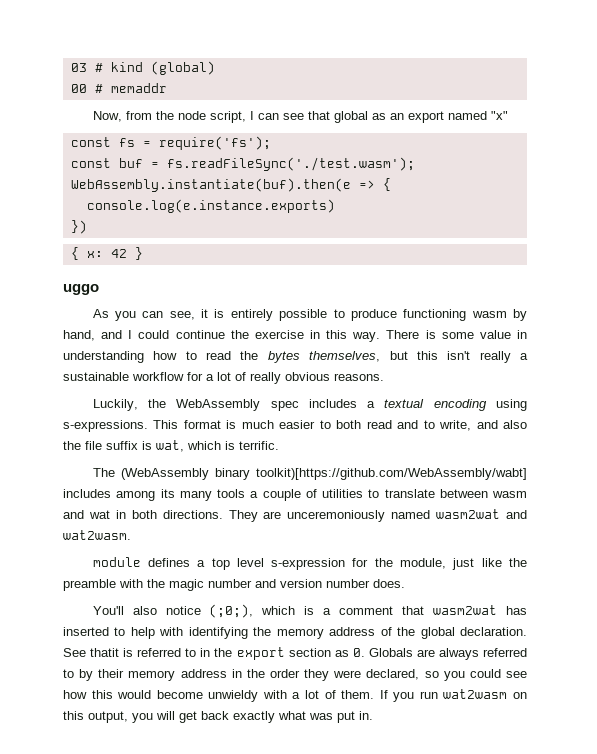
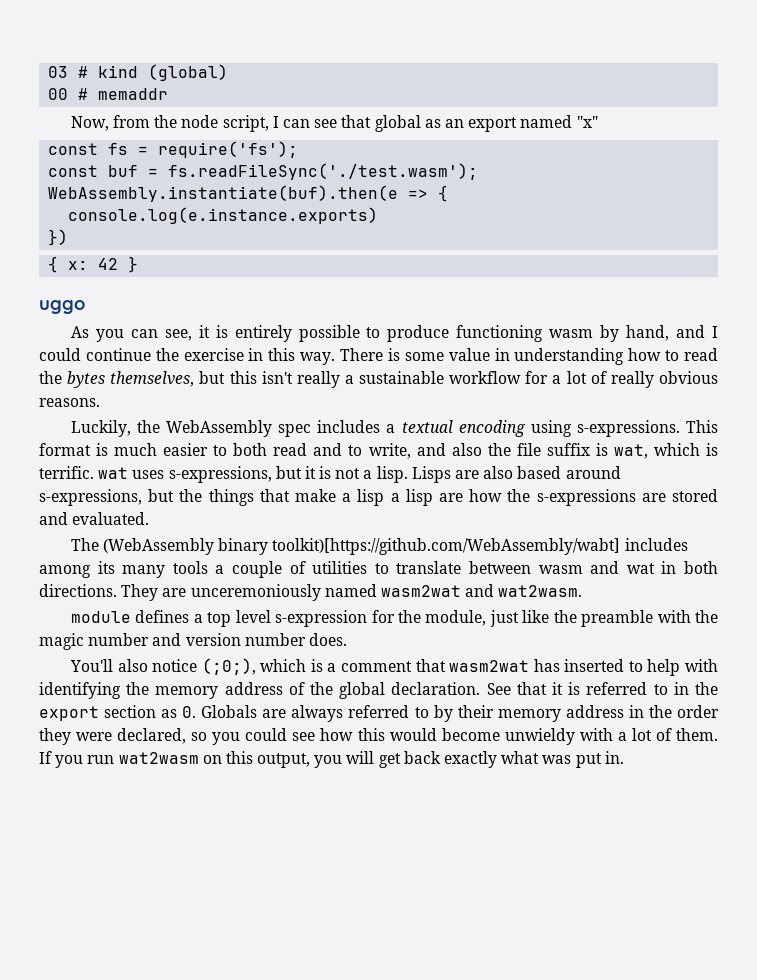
(279, 445) none -> [98,466,621,483] [39,489,718,506] [39,512,150,525] wat uses s-expressions, but it is not a lisp. Lisps are also based around s-expressions, but the things that make a lisp a lisp are how the s-expressions are stored and evaluated.
[90,648,120,657] thatit -> [516,682,563,695] that it

